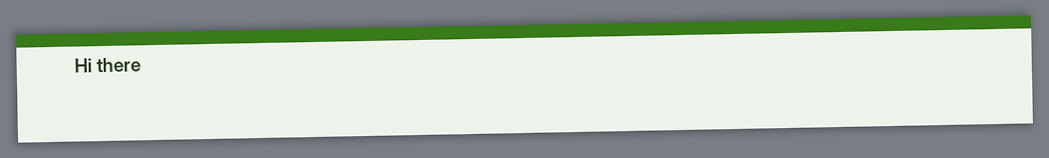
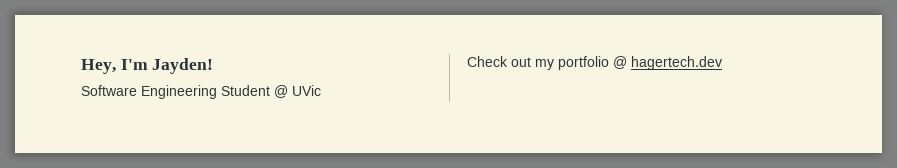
[74,57,141,73] Hi there -> [81,58,214,74] [81,85,321,99] [467,56,722,70] Hey, I'm Jayden! // Software Engineering Student @ UVic // Check out my portfolio @ hagertech.dev

